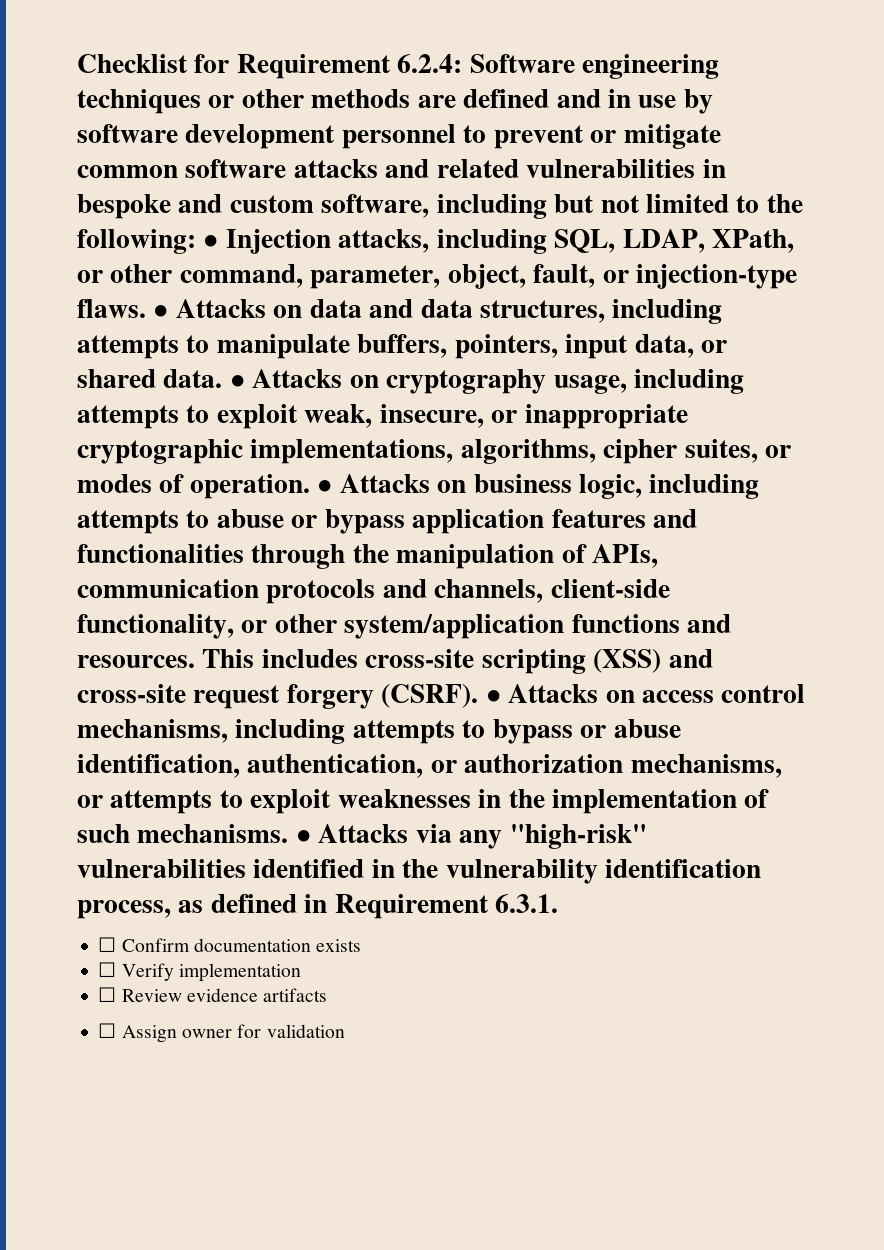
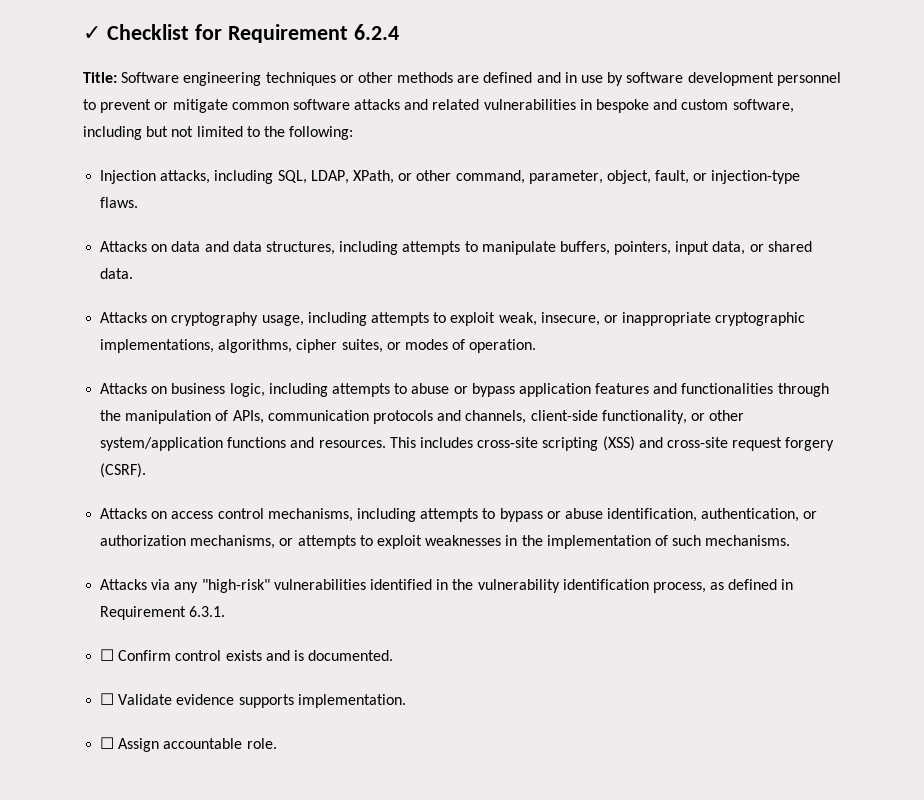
(77, 63) none -> [83,26,101,40] ✓
[397,54,463,73] 6.2.4: -> [353,24,399,40] [83,72,117,83] 6.2.4 // Title:
[203,235,219,248] • -> (354, 133) //
[153,305,169,318] • -> (139, 202) //
[229,375,245,388] • -> (134, 273) //
[317,480,333,493] • -> (537, 346) //
[485,690,501,703] • -> (147, 470) //
[295,830,311,843] • -> (791, 540) //
[193,938,311,952] documentation -> [175,650,222,661] control
[98,962,301,982] [98,987,328,1002] // ☐ Verify implementation // ☐ Review evidence artifacts -> [265,650,394,661] [100,693,406,708] and is documented. // ☐ Validate evidence supports implementation.
[181,1024,345,1038] owner for validation -> [163,738,277,749] accountable role.

